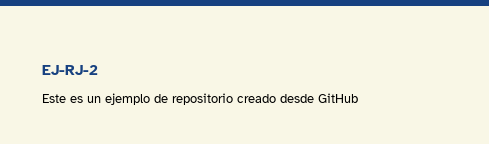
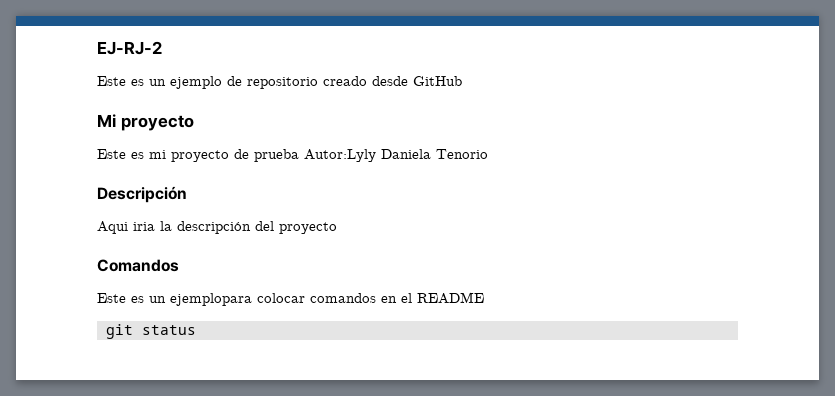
(358, 98) none -> [97,114,194,131] [97,149,488,162] [97,186,187,203] [97,221,337,234] [97,259,179,272] [97,292,484,306] [106,324,196,339] // Mi proyecto // Este es mi proyecto de prueba Autor:Lyly Daniela Tenorio // Descripción // Aqui iria la descripción del proyecto // Comandos // Este es un ejemplopara colocar comandos en el README // git status

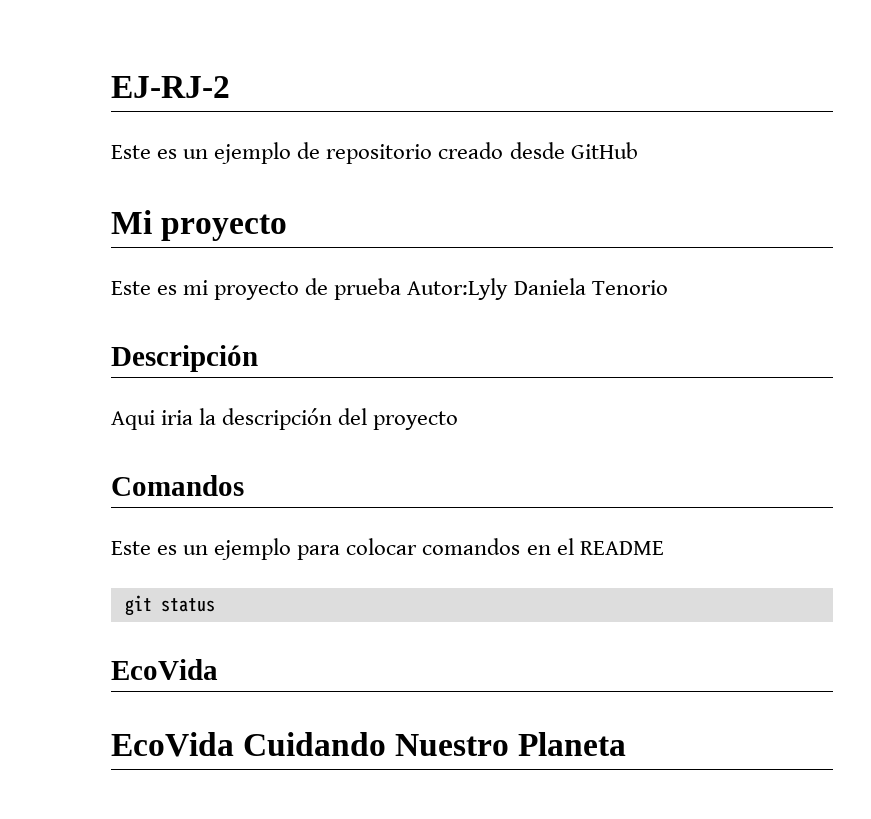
[170,293,252,306] ejemplopara -> [214,538,341,560] ejemplo para
(196, 330) none -> [111,659,218,680] [111,732,627,757] // EcoVida // EcoVida Cuidando Nuestro Planeta

